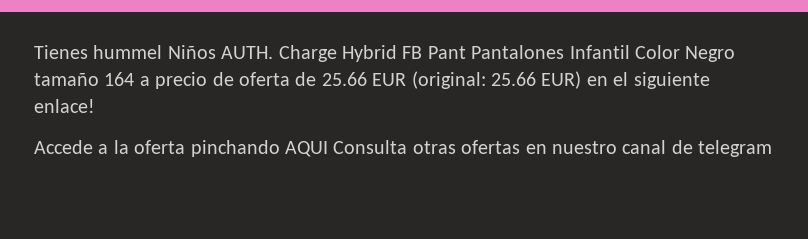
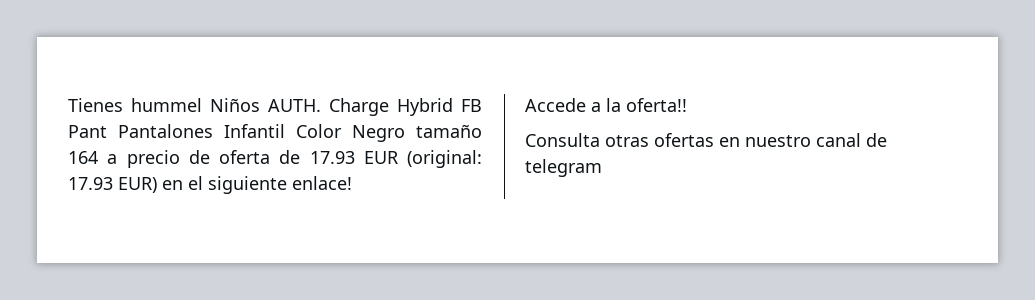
[321,72,367,86] 25.66 -> [309,151,355,164] 17.93
[490,72,536,86] 25.66 -> [68,177,113,190] 17.93
[134,140,328,157] oferta pinchando AQUI -> [626,98,687,112] oferta!! //

